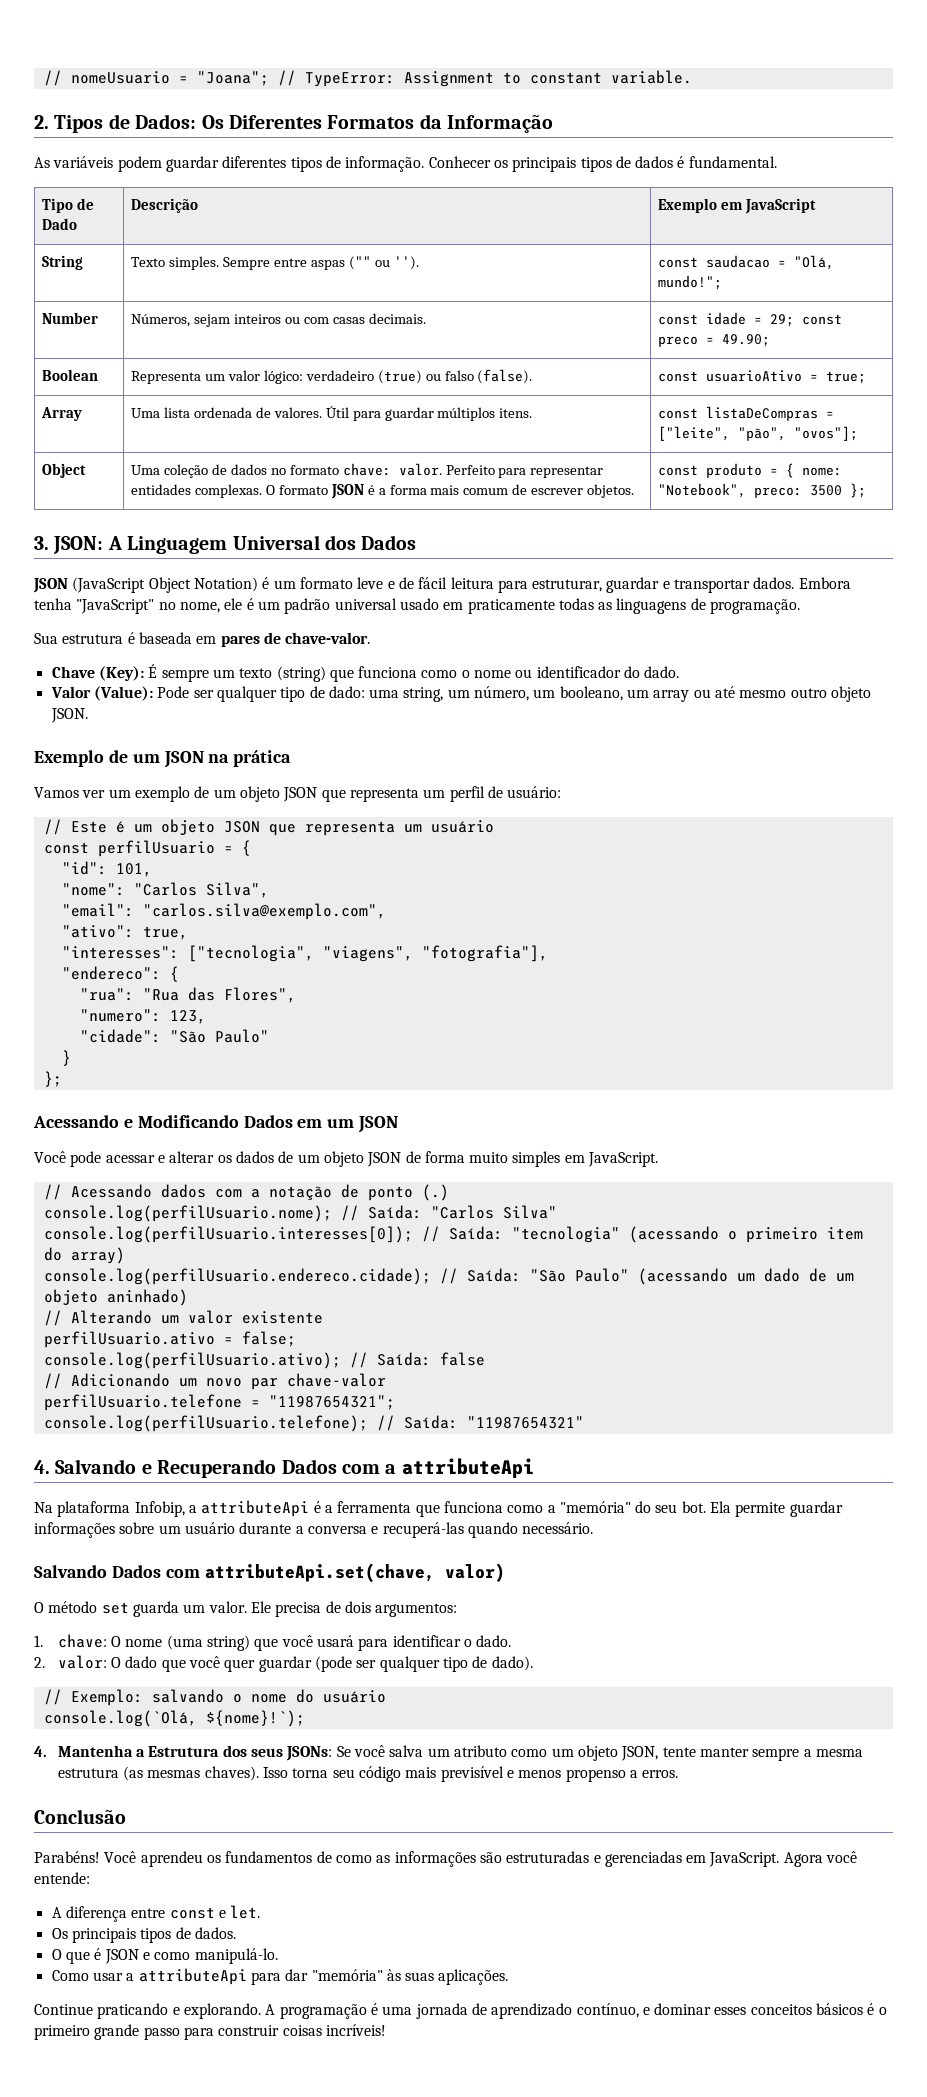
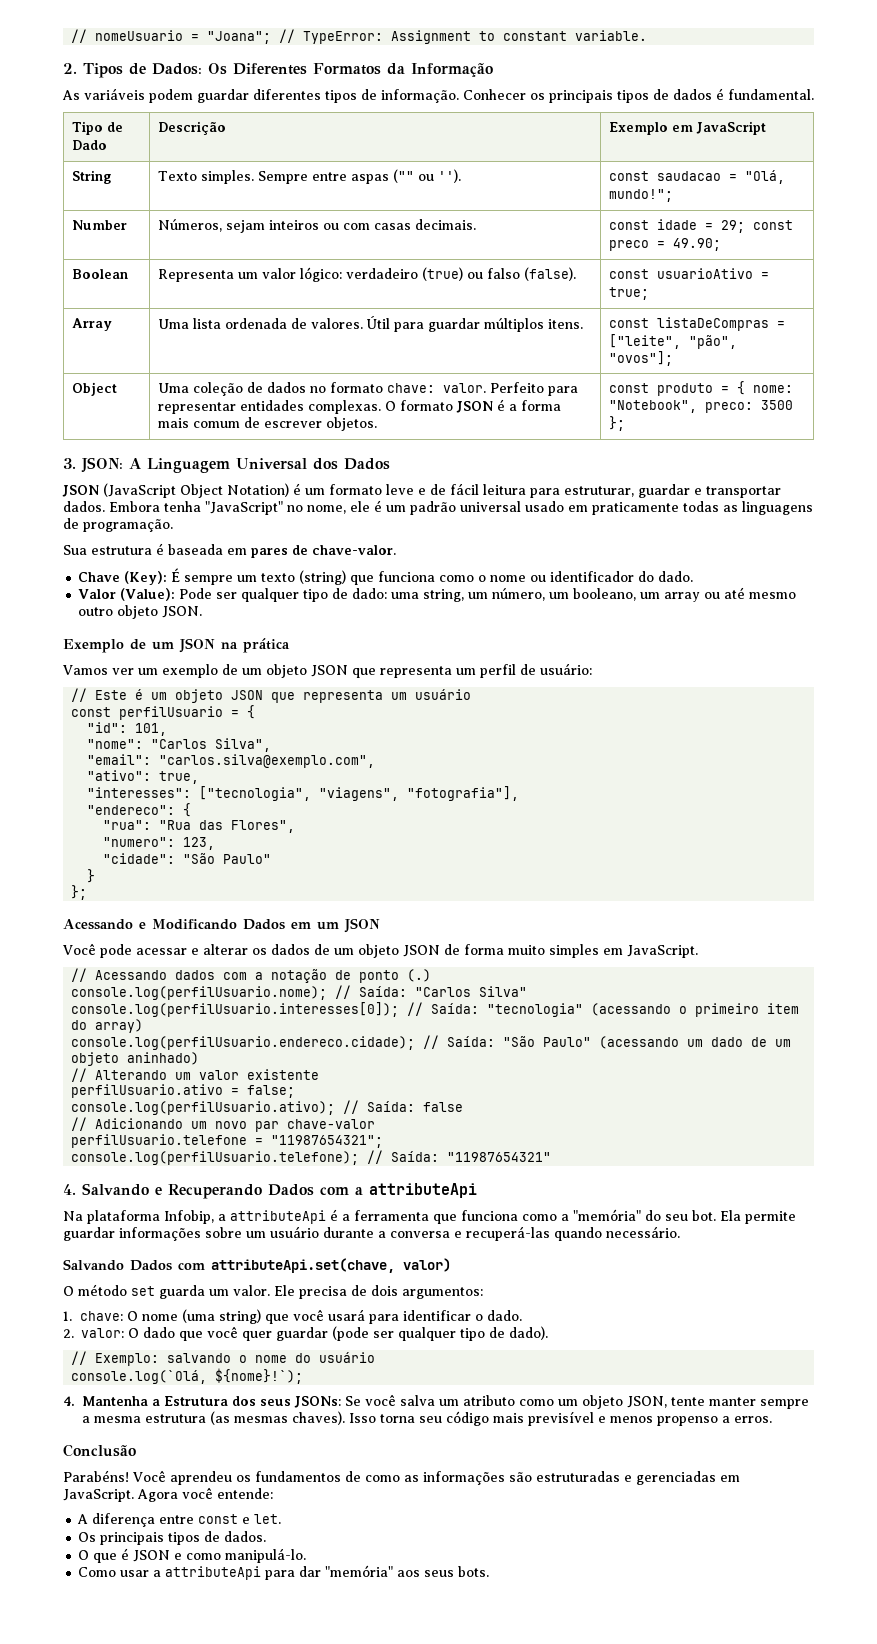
[386,1969,509,1985] [34,2003,887,2019] [34,2024,386,2040] às suas aplicações. // Continue praticando e explorando. A programação é uma jornada de aprendizado contínuo, e dominar esses conceitos básicos é o primeiro grande passo para construir coisas incríveis! -> [397,1566,490,1577] aos seus bots.

